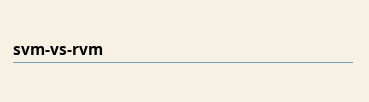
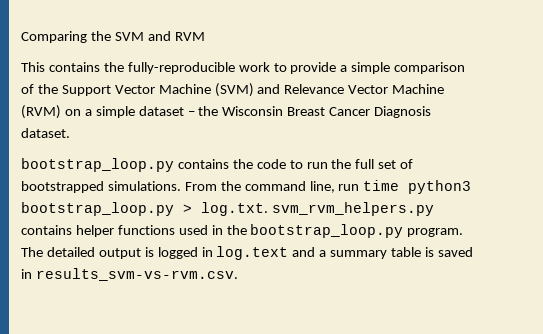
[13,46,103,55] svm-vs-rvm -> [21,31,205,43] [21,62,466,74] [21,83,445,97] [21,105,432,119] [21,128,70,138] [21,158,414,172] [21,180,472,194] [21,202,434,216] [21,224,464,238] [21,246,473,260] [21,268,238,281] Comparing the SVM and RVM // This contains the fully-reproducible work to provide a simple comparison of the Support Vector Machine (SVM) and Relevance Vector Machine (RVM) on a simple dataset – the Wisconsin Breast Cancer Diagnosis dataset. // bootstrap_loop.py contains the code to run the full set of bootstrapped simulations. From the command line, run time python3 bootstrap_loop.py > log.txt. svm_rvm_helpers.py contains helper functions used in the bootstrap_loop.py program. The detailed output is logged in log.text and a summary table is saved in results_svm-vs-rvm.csv.

